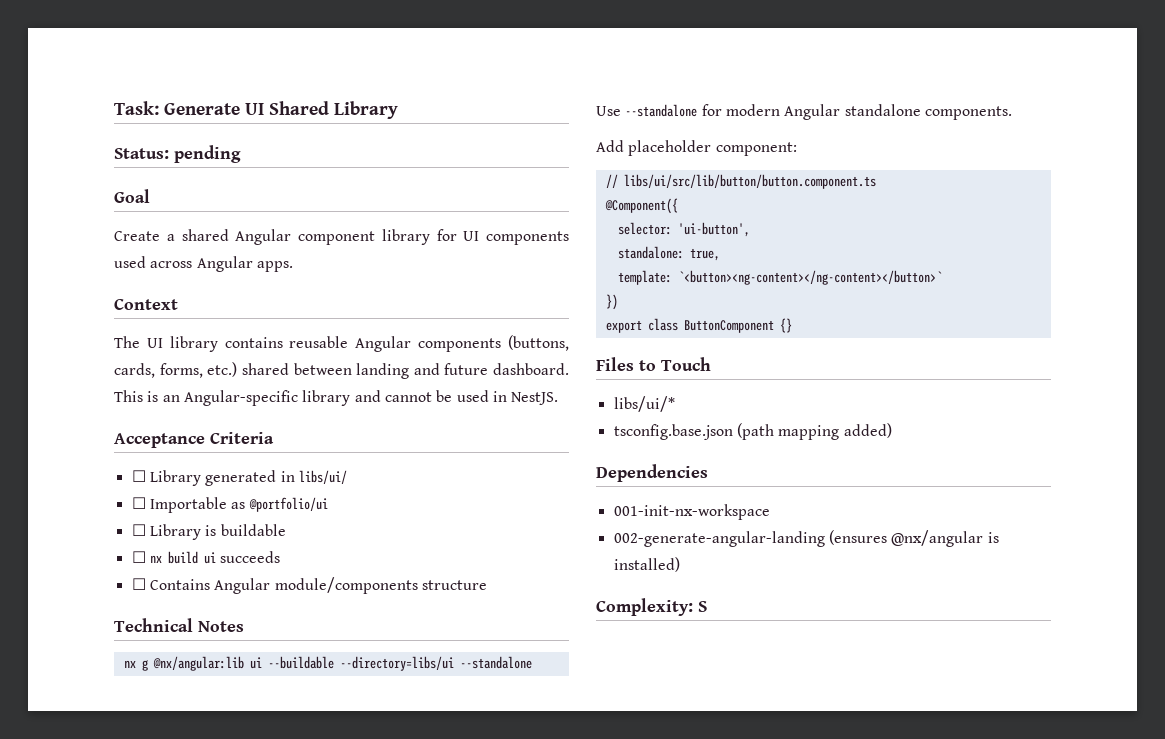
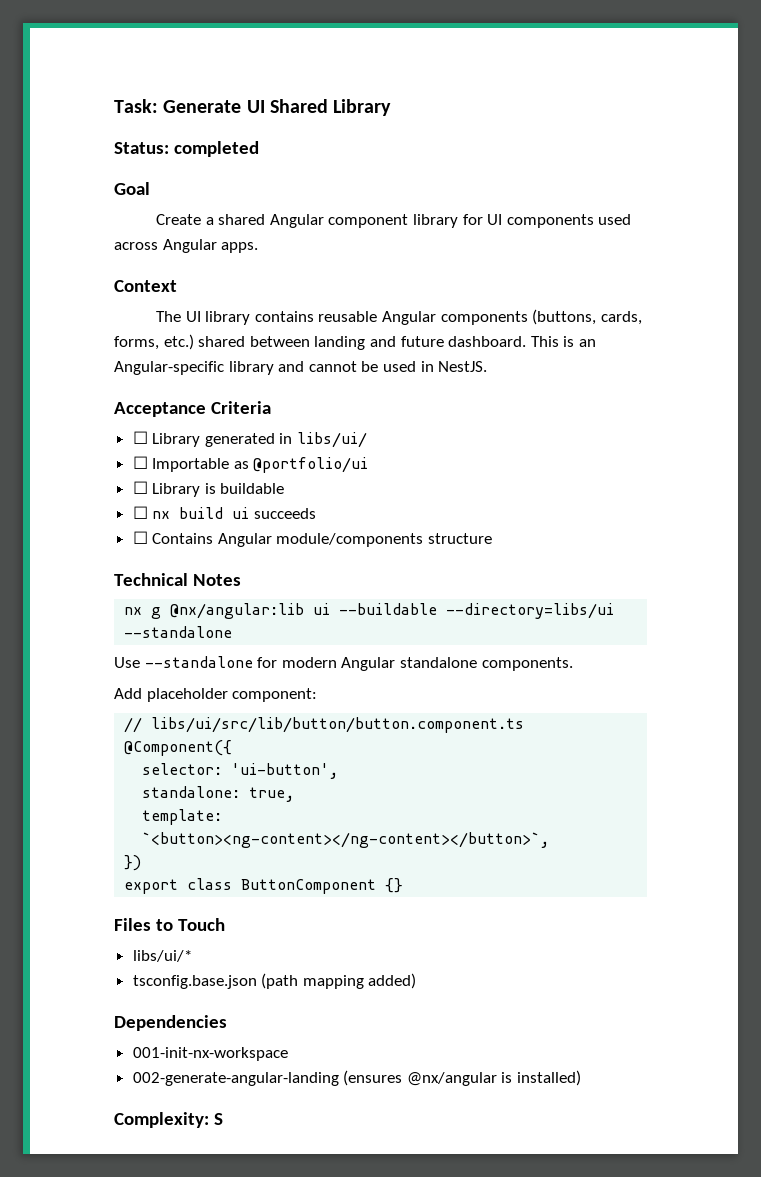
[174,145,241,163] pending -> [173,141,259,157] completed
[677,270,942,285] `<button><ng-content></ng-content></button>` -> [142,832,550,848] `<button><ng-content></ng-content></button>`,

